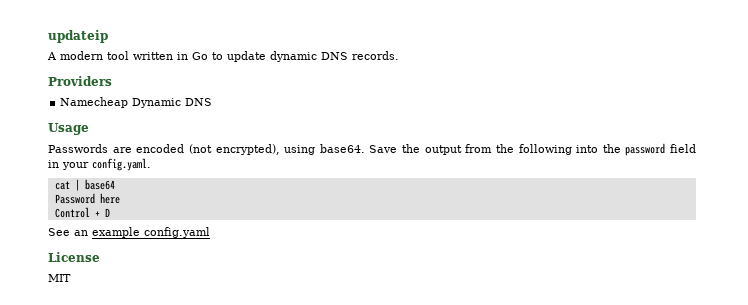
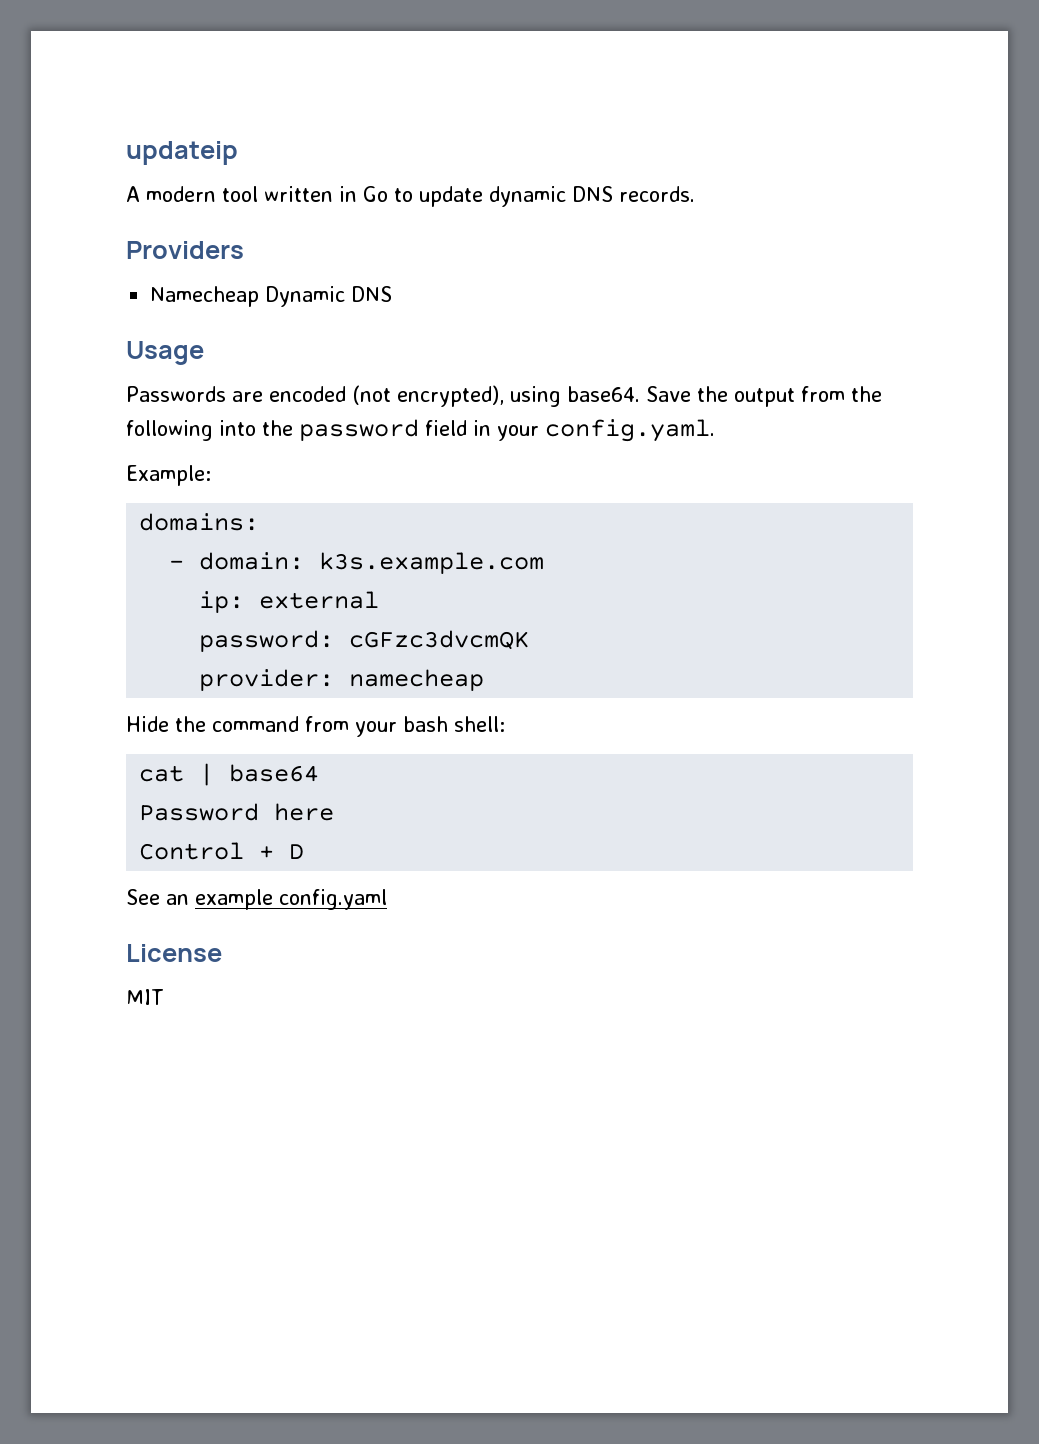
(151, 164) none -> [126,465,211,486] [139,513,260,531] [169,552,545,574] [199,591,380,613] [199,630,530,652] [199,669,485,691] [126,716,505,737] // Example: // domains: // - domain: k3s.example.com // ip: external // password: cGFzc3dvcmQK // provider: namecheap // Hide the command from your bash shell:

